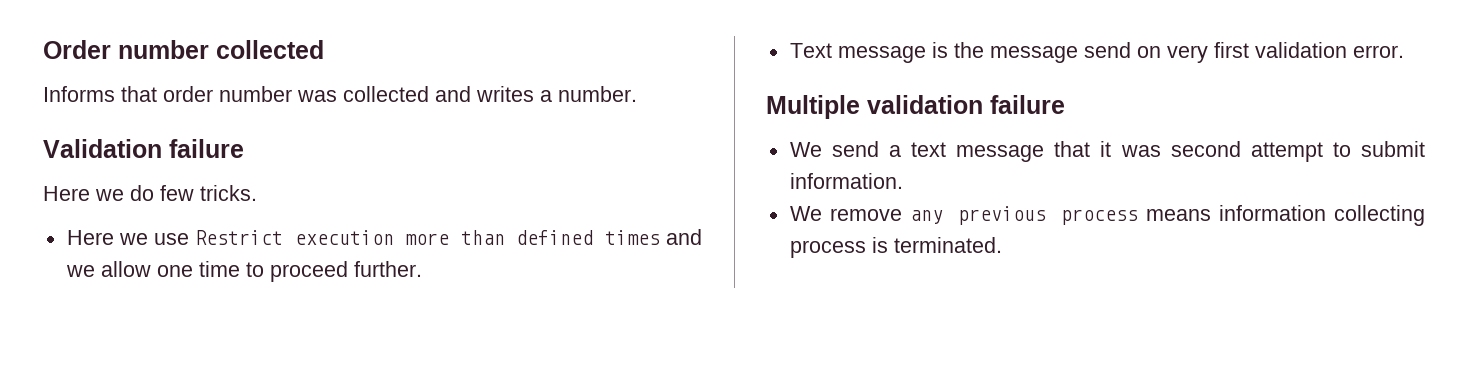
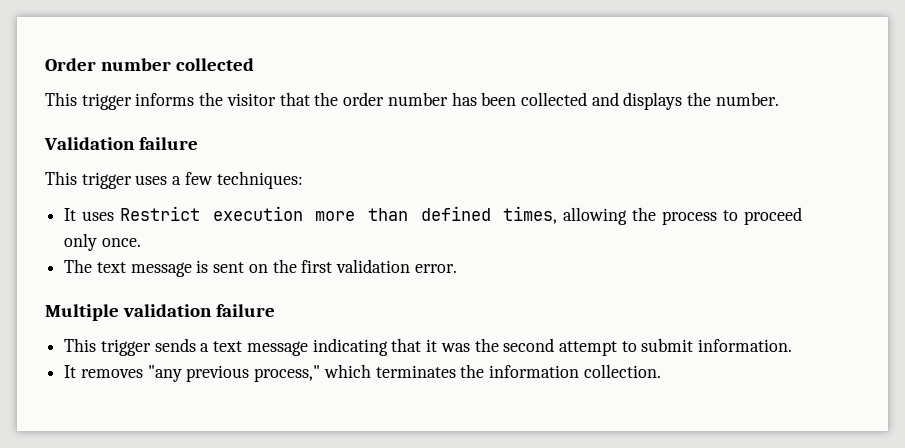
[43,86,637,102] [43,139,244,158] [43,185,257,201] [66,230,190,245] Informs that order number was collected and writes a number. // Validation failure // Here we do few tricks. // Here we use -> [45,92,779,110] [44,137,198,150] [45,171,303,189] [64,208,115,221] This trigger informs the visitor that the order number has been collected and displays the number. // Validation failure // This trigger uses a few techniques: // It uses
[604,229,703,245] [65,261,422,282] [789,42,1208,63] times and we allow one time to proceed further. // Text message is the message send on very -> [503,206,803,225] [64,233,141,251] [64,259,297,277] times, allowing the process to proceed only once. // The text message is sent on the
[789,141,879,157] We send -> [64,338,196,356] This trigger sends
(1045, 153) none -> [312,338,388,356] indicating
(1161, 151) none -> [474,338,499,352] the
[789,205,1425,226] [789,237,1002,258] We remove any previous process means information collecting process is terminated. -> [64,364,661,382] It removes "any previous process," which terminates the information collection.

